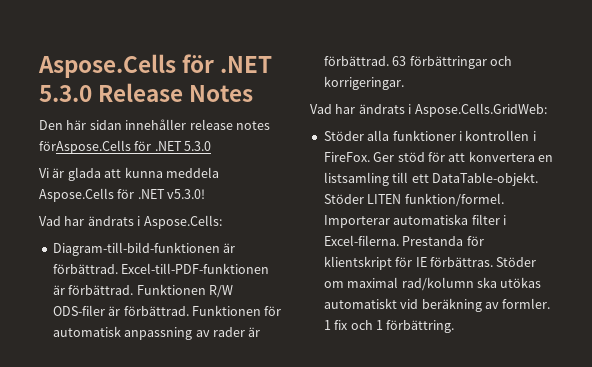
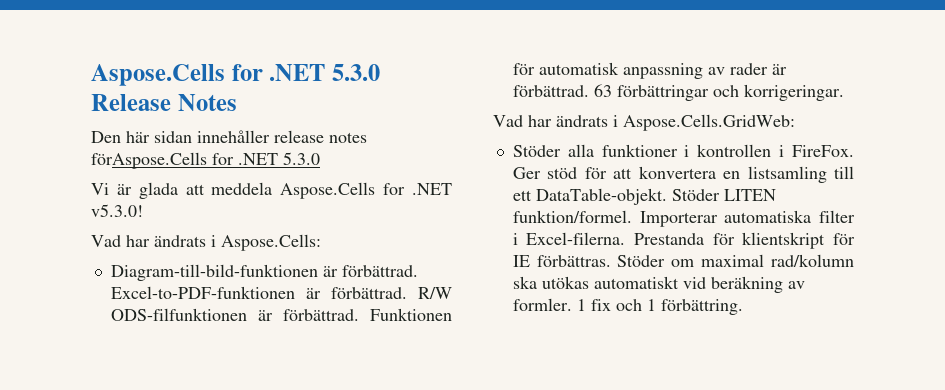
[38,54,215,78] Aspose.Cells för -> [91,64,263,86] Aspose.Cells for
[134,141,152,151] för -> [212,153,234,165] for
[124,167,163,178] kunna -> (205, 189) none
[117,189,135,199] för -> [383,183,406,195] for
[121,263,270,274] [52,284,233,298] [52,305,105,316] Excel-till-PDF-funktionen är förbättrad. Funktionen R/W ODS-filer -> [110,286,452,299] [110,308,247,321] Excel-to-PDF-funktionen är förbättrad. R/W ODS-filfunktionen

